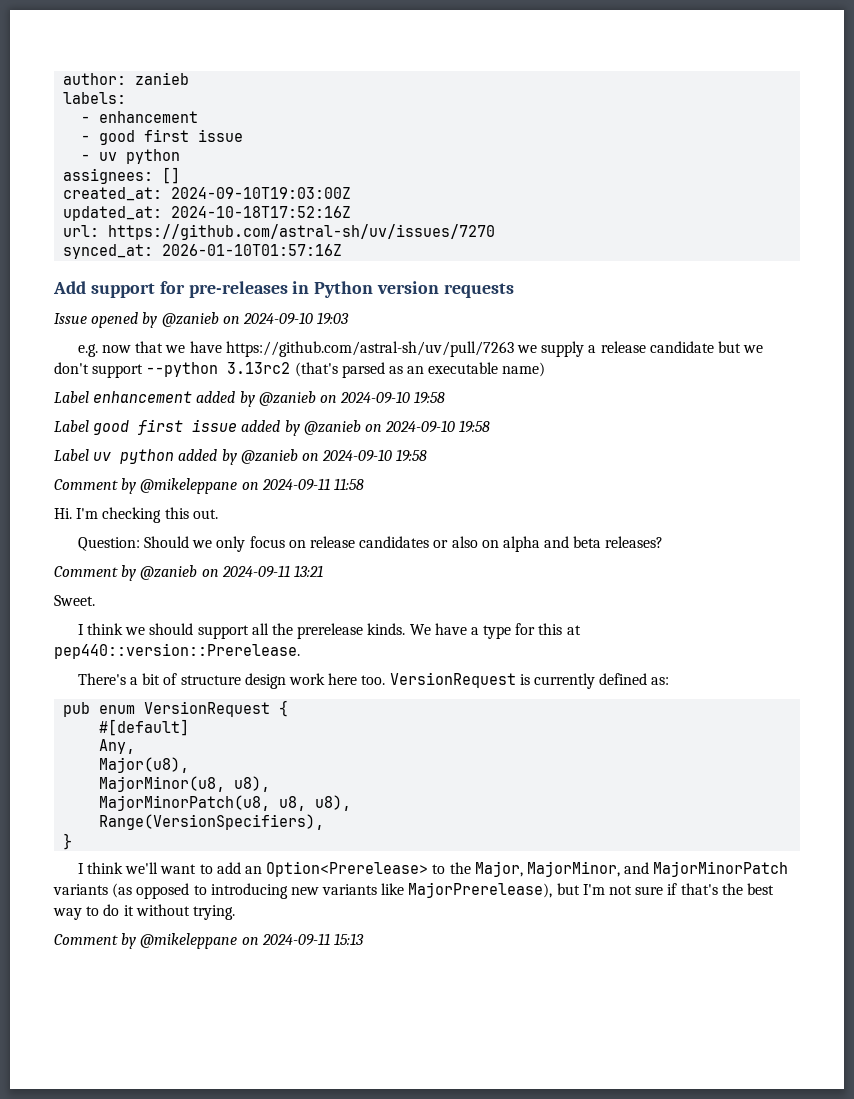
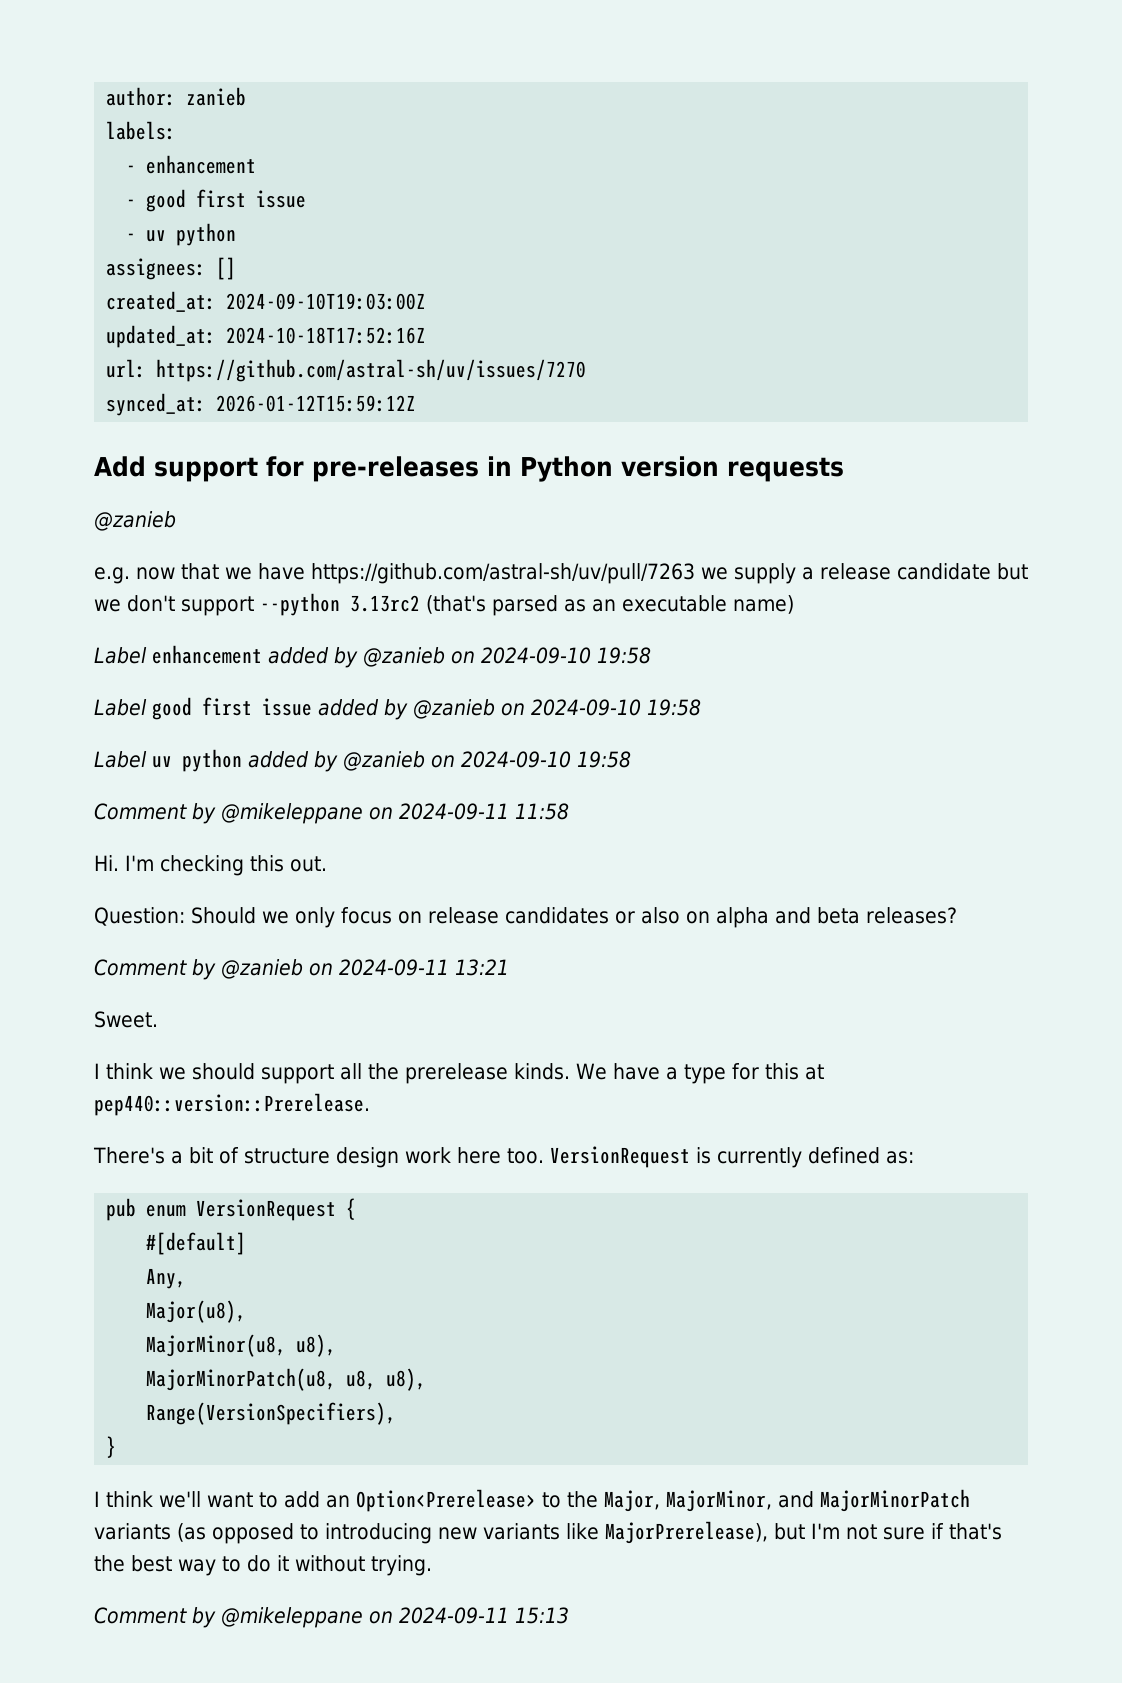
[162,244,343,256] 2026-01-10T01:57:16Z -> [216,395,417,412] 2026-01-12T15:59:12Z
[54,312,350,328] Issue opened by @zanieb on 2024-09-10 19:03 -> [94,511,176,531] @zanieb

